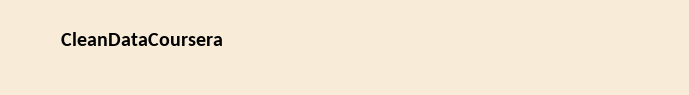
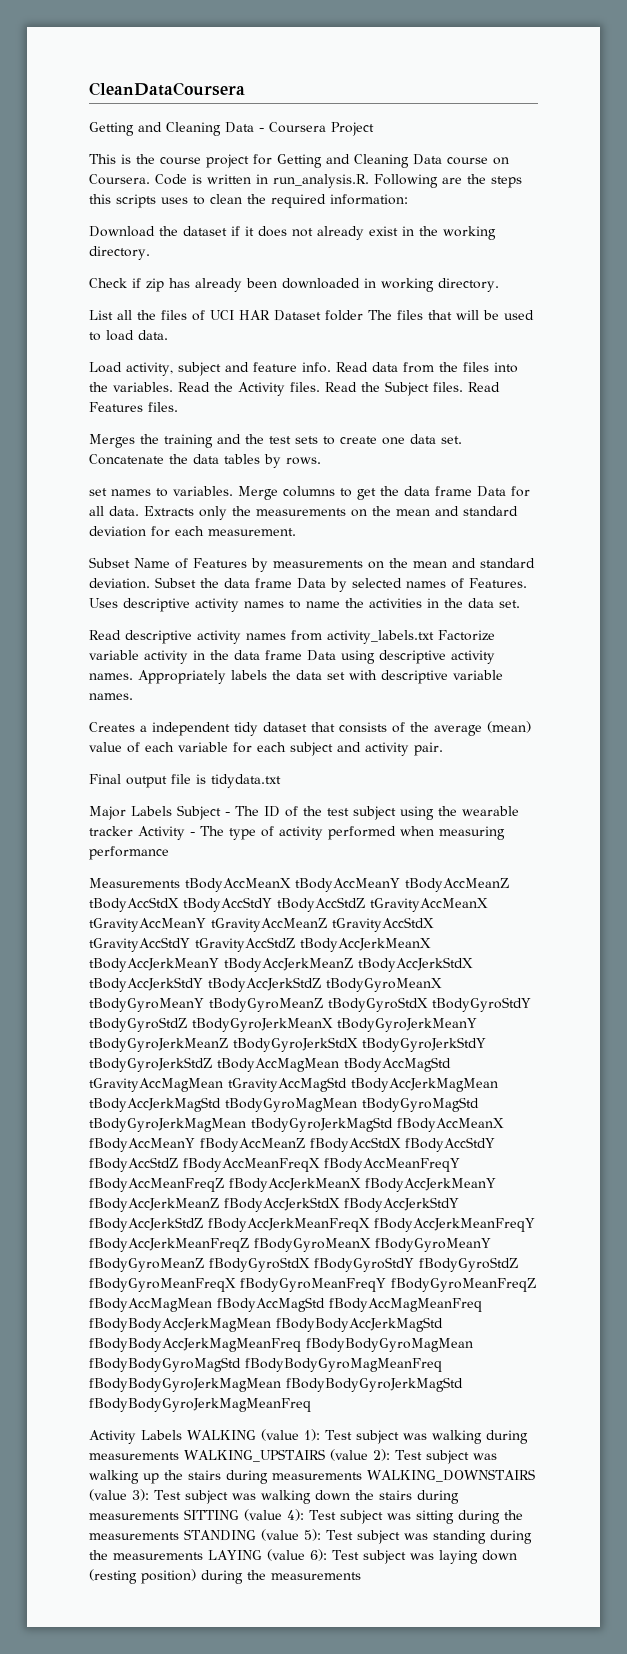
(223, 39) none -> [89,122,374,136] [89,154,509,168] [89,174,522,188] [89,194,408,208] [89,226,496,240] [89,246,150,260] [89,278,499,292] [89,310,534,321] [89,330,168,341] [89,362,518,376] [89,381,500,396] [89,402,178,412] [89,434,462,448] [89,454,321,468] [89,486,530,500] [89,506,518,520] [89,526,296,537] [89,557,535,572] [89,577,527,592] [89,598,520,612] [89,630,495,644] [89,650,495,664] [89,670,503,684] [89,693,133,700] [89,721,531,736] [89,742,443,756] [89,774,281,788] [89,805,519,820] [89,826,505,840] [89,846,169,860] [89,878,509,892] [89,897,488,912] [89,917,434,932] [89,937,431,952] [89,957,473,972] [89,977,442,992] [89,997,531,1012] [89,1017,477,1032] [89,1037,486,1052] [89,1057,451,1072] [89,1077,498,1092] [89,1097,479,1112] [89,1117,504,1132] [89,1137,495,1152] [89,1157,460,1172] [89,1178,496,1192] [89,1197,459,1212] [89,1217,535,1232] [89,1238,491,1252] [89,1257,518,1272] [89,1278,536,1292] [89,1297,482,1312] [89,1317,443,1332] [89,1338,473,1352] [89,1357,442,1372] [89,1377,463,1392] [89,1398,311,1412] [89,1429,528,1444] [89,1449,497,1464] [89,1469,535,1484] [89,1489,459,1504] [89,1509,523,1524] [89,1529,532,1544] [89,1549,517,1564] [89,1569,361,1584] // Getting and Cleaning Data - Coursera Project // This is the course project for Getting and Cleaning Data course on Coursera. Code is written in run_analysis.R. Following are the steps this scripts uses to clean the required information: // Download the dataset if it does not already exist in the working directory. // Check if zip has already been downloaded in working directory. // List all the files of UCI HAR Dataset folder The files that will be used to load data. // Load activity, subject and feature info. Read data from the files into the variables. Read the Activity files. Read the Subject files. Read Features files. // Merges the training and the test sets to create one data set. Concatenate the data tables by rows. // set names to variables. Merge columns to get the data frame Data for all data. Extracts only the measurements on the mean and standard deviation for each measurement. // Subset Name of Features by measurements on the mean and standard deviation. Subset the data frame Data by selected names of Features. Uses descriptive activity names to name the activities in the data set. // Read descriptive activity names from activity_labels.txt Factorize variable activity in the data frame Data using descriptive activity names. Appropriately labels the data set with descriptive variable names. // Creates a independent tidy dataset that consists of the average (mean) value of each variable for each subject and activity pair. // Final output file is tidydata.txt // Major Labels Subject - The ID of the test subject using the wearable tracker Activity - The type of activity performed when measuring performance // Measurements tBodyAccMeanX tBodyAccMeanY tBodyAccMeanZ tBodyAccStdX tBodyAccStdY tBodyAccStdZ tGravityAccMeanX tGravityAccMeanY tGravityAccMeanZ tGravityAccStdX tGravityAccStdY tGravityAccStdZ tBodyAccJerkMeanX tBodyAccJerkMeanY tBodyAccJerkMeanZ tBodyAccJerkStdX tBodyAccJerkStdY tBodyAccJerkStdZ tBodyGyroMeanX tBodyGyroMeanY tBodyGyroMeanZ tBodyGyroStdX tBodyGyroStdY tBodyGyroStdZ tBodyGyroJerkMeanX tBodyGyroJerkMeanY tBodyGyroJerkMeanZ tBodyGyroJerkStdX tBodyGyroJerkStdY tBodyGyroJerkStdZ tBodyAccMagMean tBodyAccMagStd tGravityAccMagMean tGravityAccMagStd tBodyAccJerkMagMean tBodyAccJerkMagStd tBodyGyroMagMean tBodyGyroMagStd tBodyGyroJerkMagMean tBodyGyroJerkMagStd fBodyAccMeanX fBodyAccMeanY fBodyAccMeanZ fBodyAccStdX fBodyAccStdY fBodyAccStdZ fBodyAccMeanFreqX fBodyAccMeanFreqY fBodyAccMeanFreqZ fBodyAccJerkMeanX fBodyAccJerkMeanY fBodyAccJerkMeanZ fBodyAccJerkStdX fBodyAccJerkStdY fBodyAccJerkStdZ fBodyAccJerkMeanFreqX fBodyAccJerkMeanFreqY fBodyAccJerkMeanFreqZ fBodyGyroMeanX fBodyGyroMeanY fBodyGyroMeanZ fBodyGyroStdX fBodyGyroStdY fBodyGyroStdZ fBodyGyroMeanFreqX fBodyGyroMeanFreqY fBodyGyroMeanFreqZ fBodyAccMagMean fBodyAccMagStd fBodyAccMagMeanFreq fBodyBodyAccJerkMagMean fBodyBodyAccJerkMagStd fBodyBodyAccJerkMagMeanFreq fBodyBodyGyroMagMean fBodyBodyGyroMagStd fBodyBodyGyroMagMeanFreq fBodyBodyGyroJerkMagMean fBodyBodyGyroJerkMagStd fBodyBodyGyroJerkMagMeanFreq // Activity Labels WALKING (value 1): Test subject was walking during measurements WALKING_UPSTAIRS (value 2): Test subject was walking up the stairs during measurements WALKING_DOWNSTAIRS (value 3): Test subject was walking down the stairs during measurements SITTING (value 4): Test subject was sitting during the measurements STANDING (value 5): Test subject was standing during the measurements LAYING (value 6): Test subject was laying down (resting position) during the measurements

